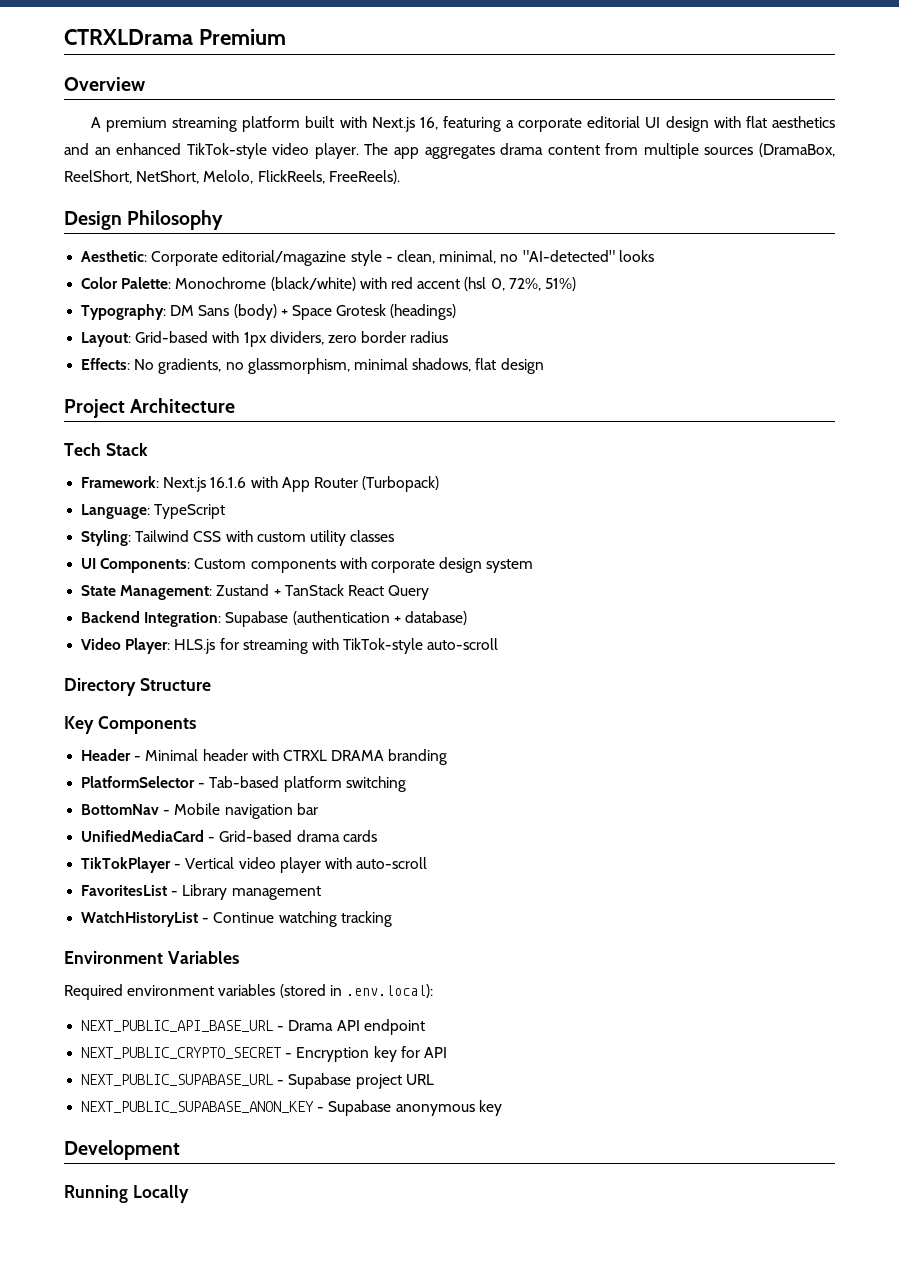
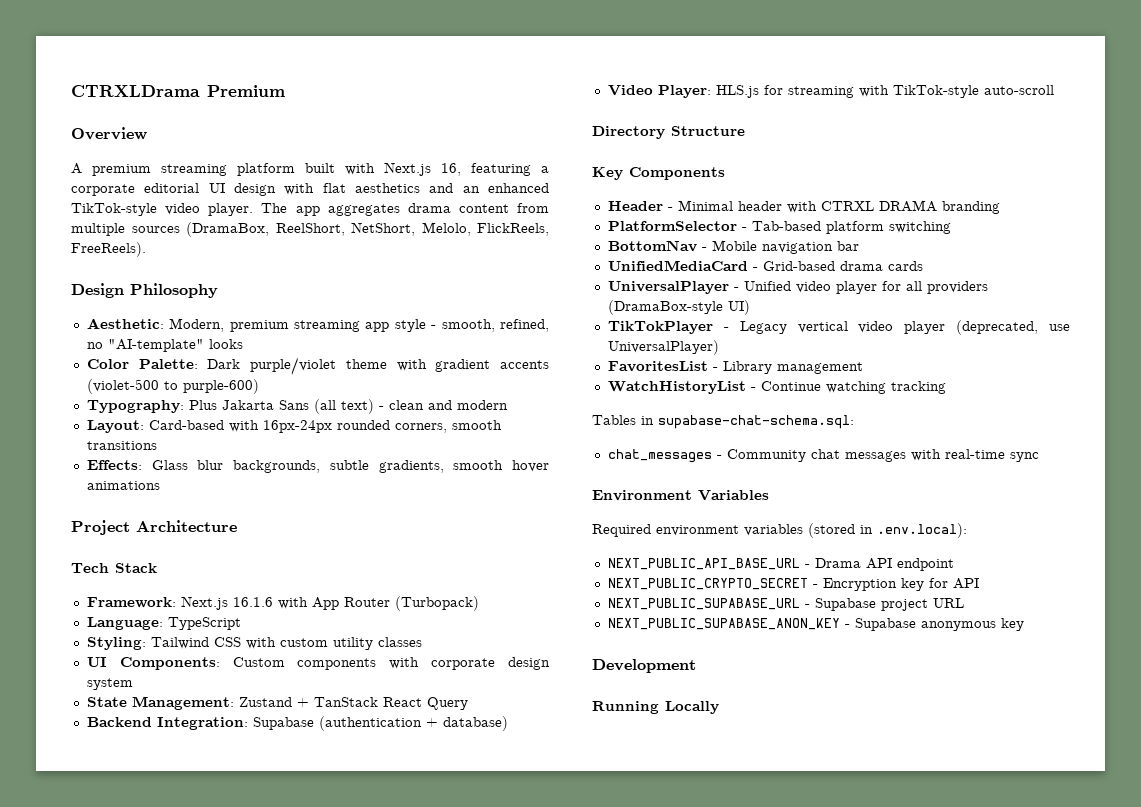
[151,250,654,266] [81,277,576,291] [81,304,457,320] [81,331,449,347] [81,358,544,374] Corporate editorial/magazine style - clean, minimal, no "AI-detected" looks // Color Palette: Monochrome (black/white) with red accent (hsl 0, 72%, 51%) // Typography: DM Sans (body) + Space Grotesk (headings) // Layout: Grid-based with 1px dividers, zero border radius // Effects: No gradients, no glassmorphism, minimal shadows, flat design -> [169,318,550,332] [86,339,243,352] [86,357,549,375] [86,379,259,394] [86,399,508,414] [86,420,502,433] [86,441,157,450] [86,460,549,473] [86,481,160,490] Modern, premium streaming app style - smooth, refined, no "AI-template" looks // Color Palette: Dark purple/violet theme with gradient accents (violet-500 to purple-600) // Typography: Plus Jakarta Sans (all text) - clean and modern // Layout: Card-based with 16px-24px rounded corners, smooth transitions // Effects: Glass blur backgrounds, subtle gradients, smooth hover animations
[81,857,428,873] TikTokPlayer - Vertical video player with auto-scroll -> [607,281,988,294] [607,300,750,315] [607,320,1070,335] [607,340,719,355] UniversalPlayer - Unified video player for all providers (DramaBox-style UI) // TikTokPlayer - Legacy vertical video player (deprecated, use UniversalPlayer)
(392, 919) none -> [592,415,854,429] [607,449,1039,463] // Tables in supabase-chat-schema.sql: // chat_messages - Community chat messages with real-time sync

